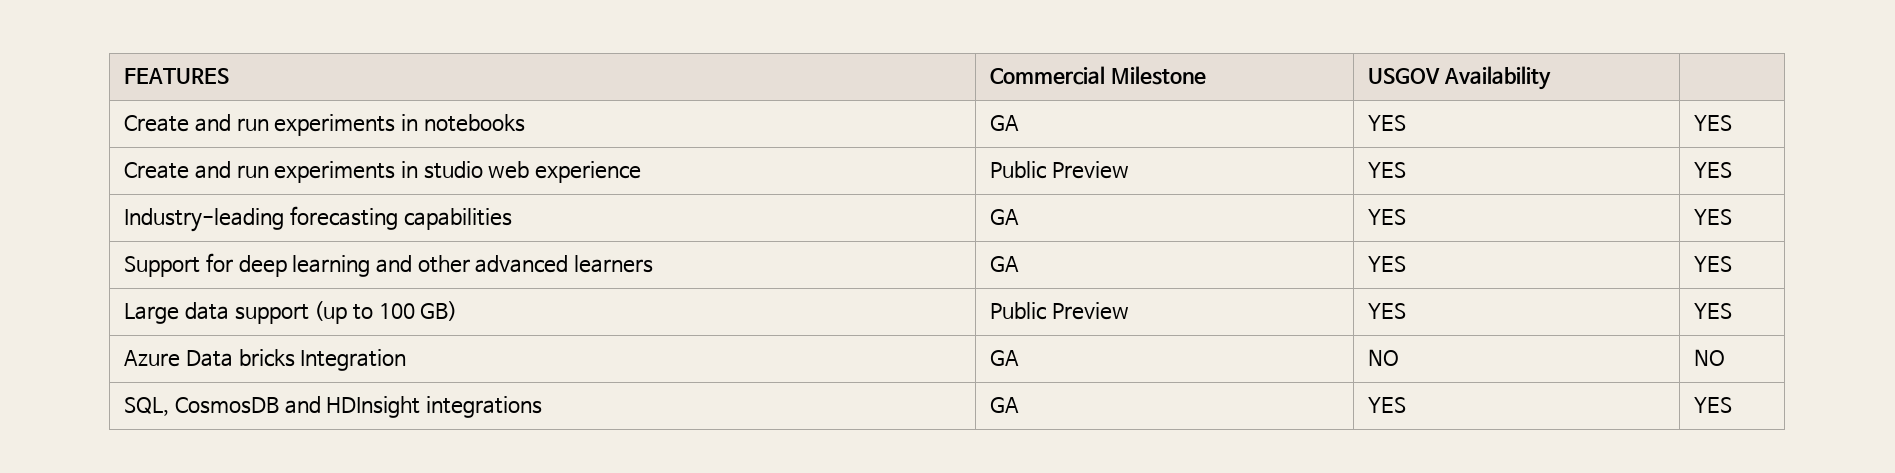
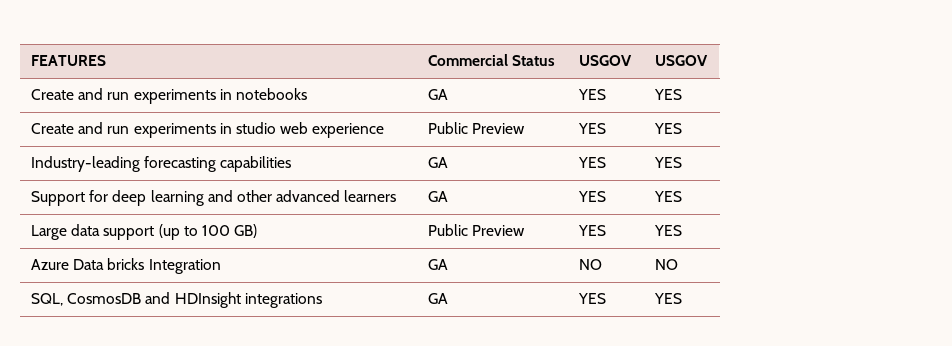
[1111,66,1207,85] [1368,66,1552,90] Milestone | USGOV Availability | -> [512,55,556,66] [579,55,633,66] [655,55,709,66] Status | USGOV | USGOV

